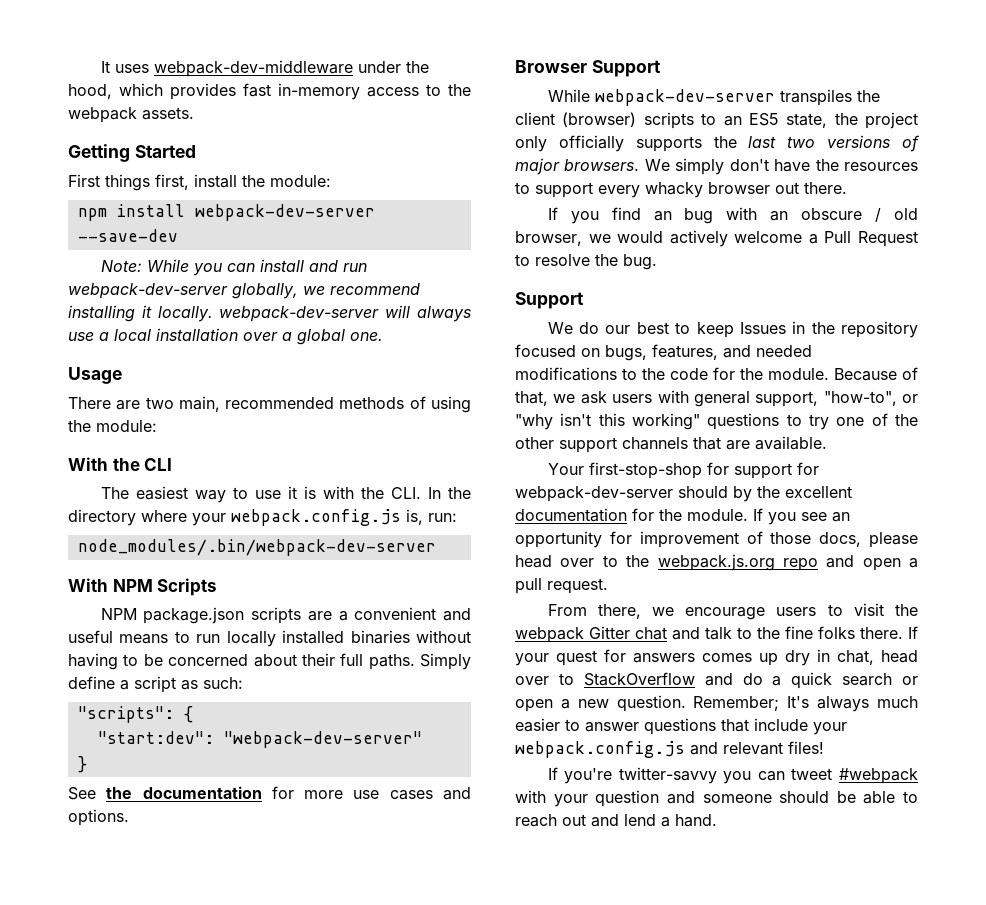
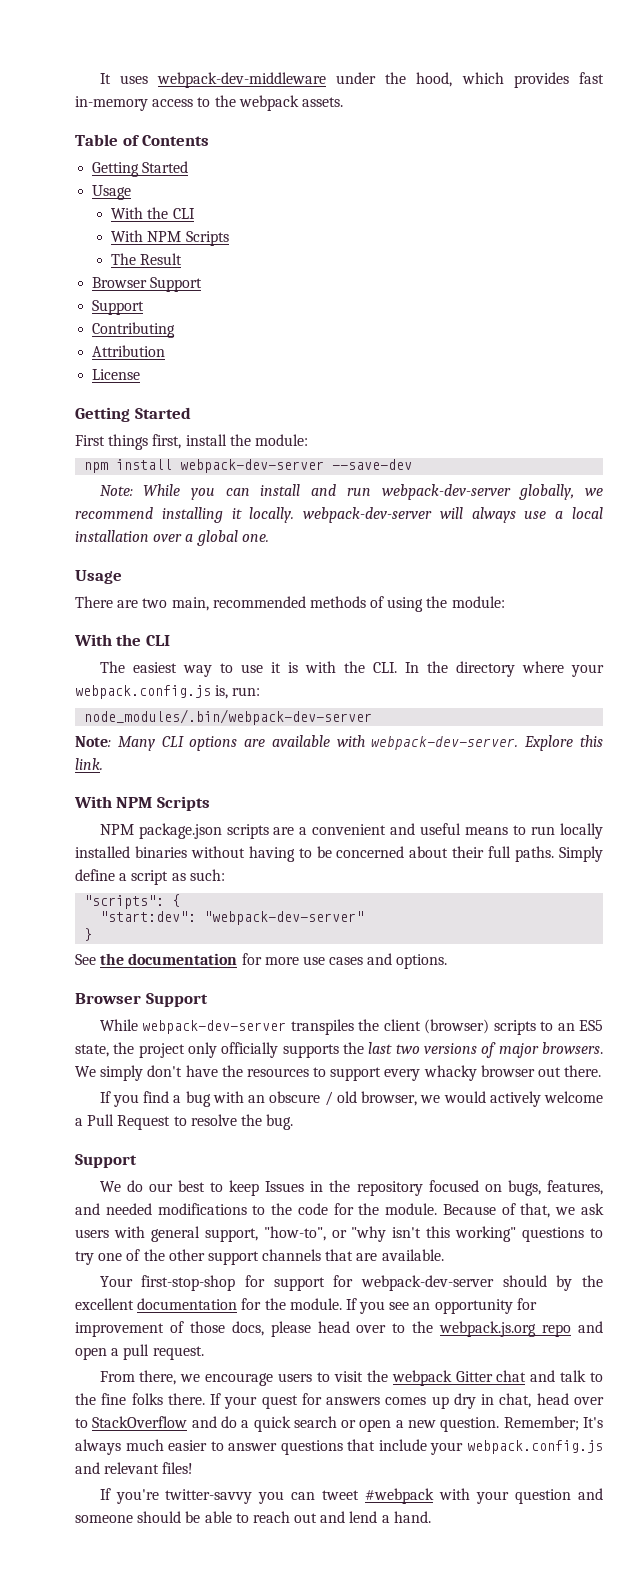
(194, 113) none -> [75,134,210,146] [92,161,189,177] [92,185,132,200] [111,207,195,219] [111,230,229,246] [111,253,183,265] [92,277,203,292] [92,300,145,315] [92,322,176,338] [92,345,166,357] [92,369,141,380] // Table of Contents // Getting Started // Usage // With the CLI // With NPM Scripts // The Result // Browser Support // Support // Contributing // Attribution // License
(436, 547) none -> [75,735,603,751] [75,758,103,770] // Note: Many CLI options are available with webpack-dev-server. Explore this link.
[653,211,672,221] an -> [173,1095,182,1103] a

